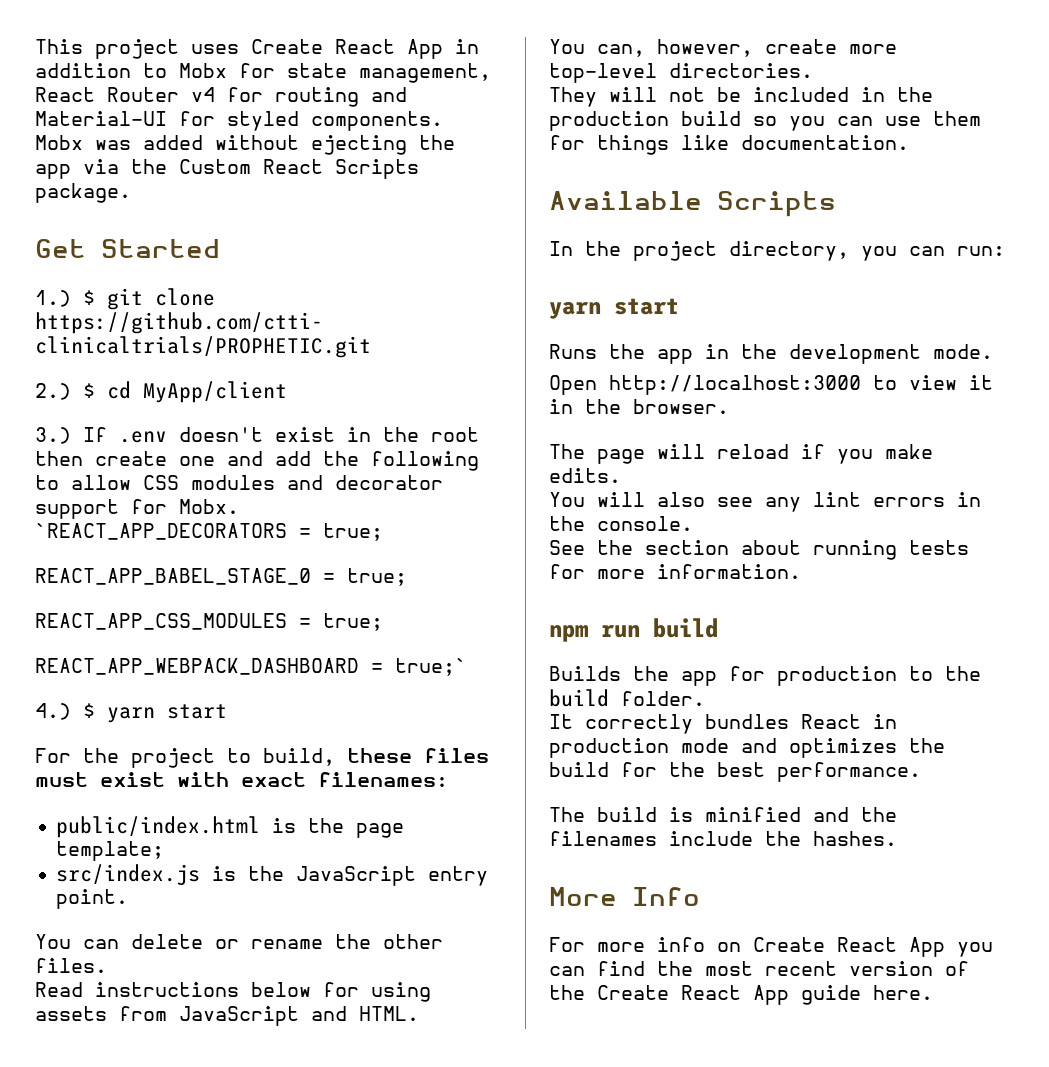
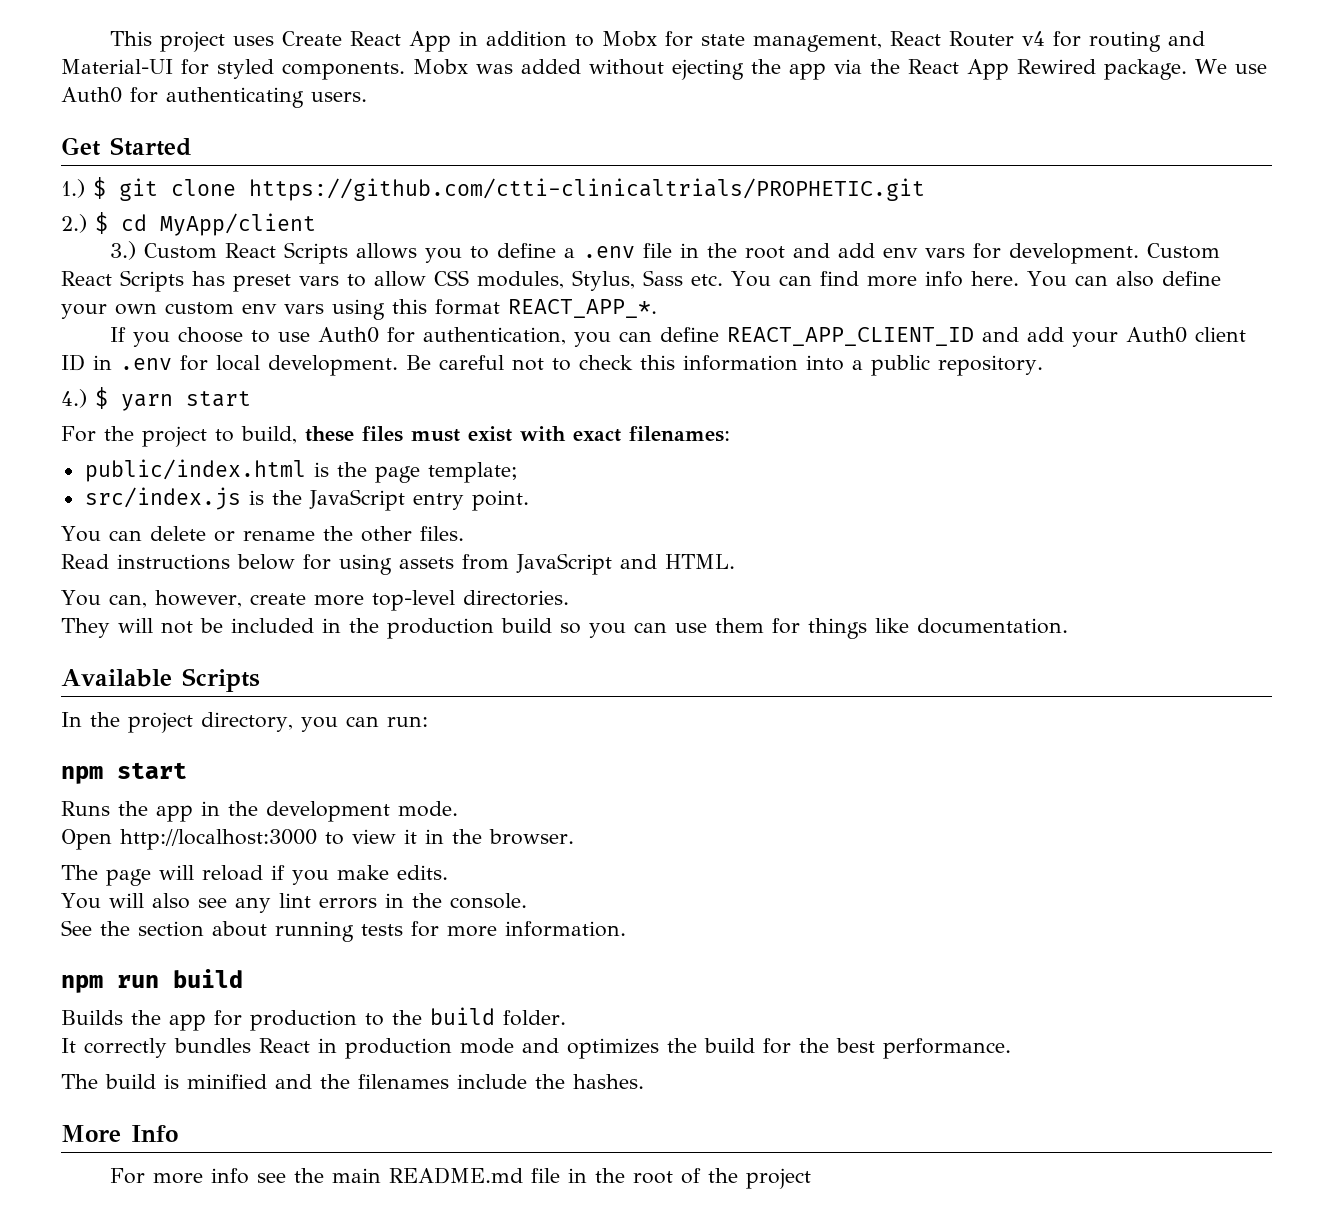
[179,159,419,179] [35,183,131,203] Custom React Scripts package. -> [908,59,1267,80] [61,87,367,108] React App Rewired package. We use Auth0 for authenticating users.
[83,427,479,443] [35,451,479,471] [35,475,443,490] [35,499,239,519] [35,523,383,541] [35,568,407,586] [35,613,383,631] [35,658,467,676] If .env doesn't exist in the root then create one and add the following to allow CSS modules and decorator support for Mobx. `REACT_APP_DECORATORS = true; // REACT_APP_BABEL_STAGE_0 = true; // REACT_APP_CSS_MODULES = true; // REACT_APP_WEBPACK_DASHBOARD = true;` -> [143,242,1220,264] [61,270,1221,292] [61,299,657,320] [109,327,1246,347] [61,354,1043,376] Custom React Scripts allows you to define a .env file in the root and add env vars for development. Custom React Scripts has preset vars to allow CSS modules, Stylus, Sass etc. You can find more info here. You can also define your own custom env vars using this format REACT_APP_*. // If you choose to use Auth0 for authentication, you can define REACT_APP_CLIENT_ID and add your Auth0 client ID in .env for local development. Be careful not to check this information into a public repository.
[549,301,601,319] yarn -> [61,766,103,784] npm
[717,937,993,957] [549,961,969,976] [549,985,933,1005] on Create React App you can find the most recent version of the Create React App guide here. -> [256,1167,811,1189] see the main README.md file in the root of the project

